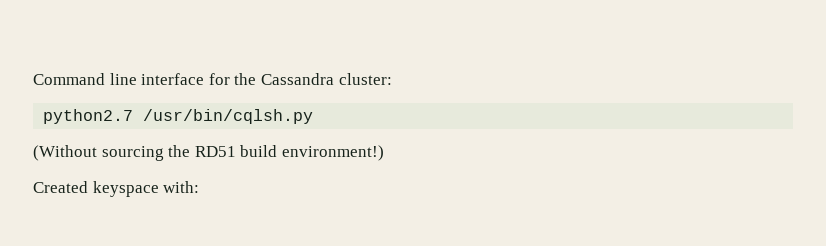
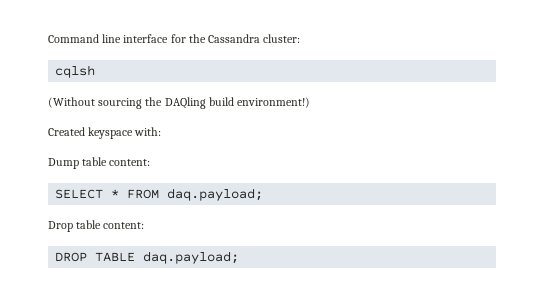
[43,109,314,124] python2.7 /usr/bin/cqlsh.py -> [55,65,96,78] cqlsh
[194,146,236,157] RD51 -> [164,97,206,109] DAQling
(200, 187) none -> [48,157,151,169] [55,188,264,201] [48,220,145,232] [55,251,240,264] // Dump table content: // SELECT * FROM daq.payload; // Drop table content: // DROP TABLE daq.payload;

